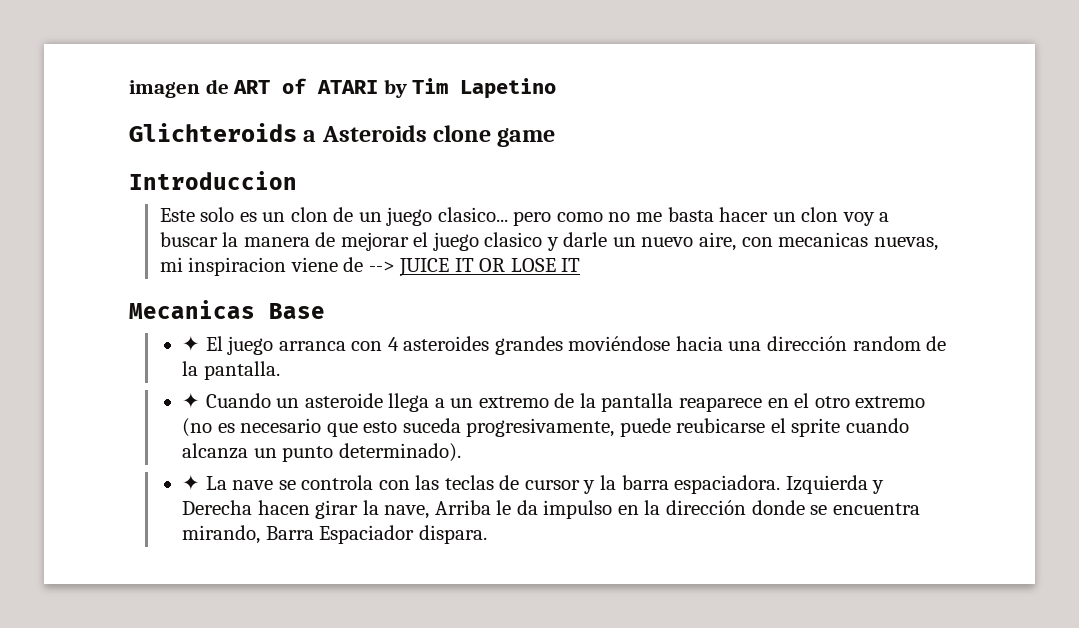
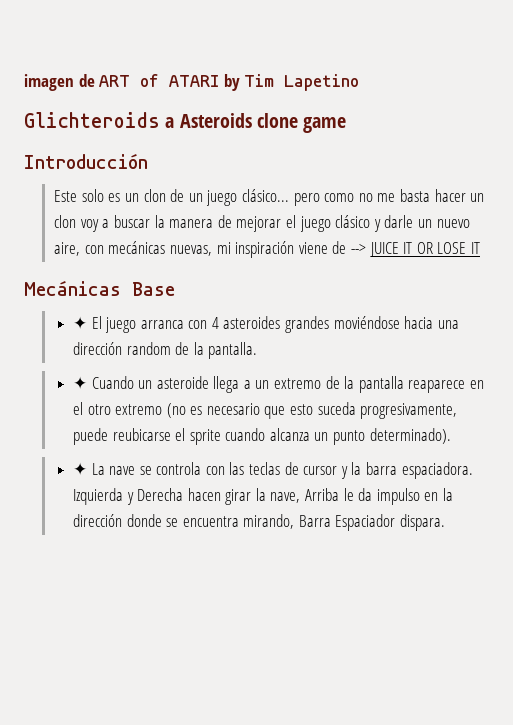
[129,171,297,190] Introduccion -> [24,153,148,169] Introducción
[437,207,508,222] clasico... -> [241,189,289,202] clásico...
[484,232,543,247] clasico -> [335,215,371,228] clásico
[778,232,869,247] mecanicas -> [108,241,166,254] mecánicas
[188,257,287,276] inspiracion -> [235,241,295,258] inspiración
[129,300,255,319] Mecanicas -> [24,280,121,296] Mecánicas

